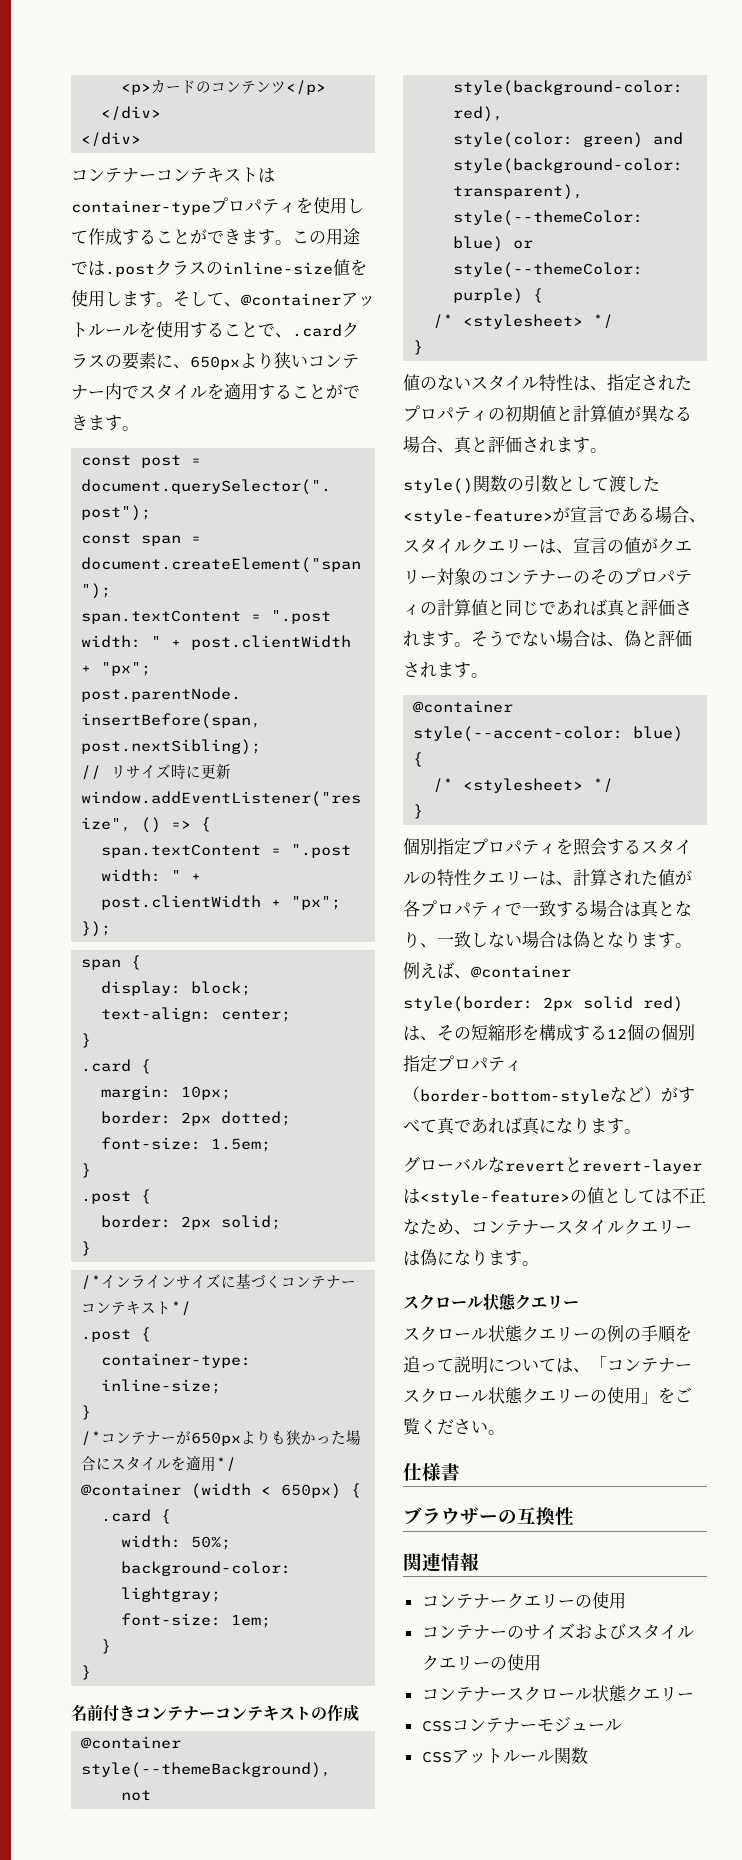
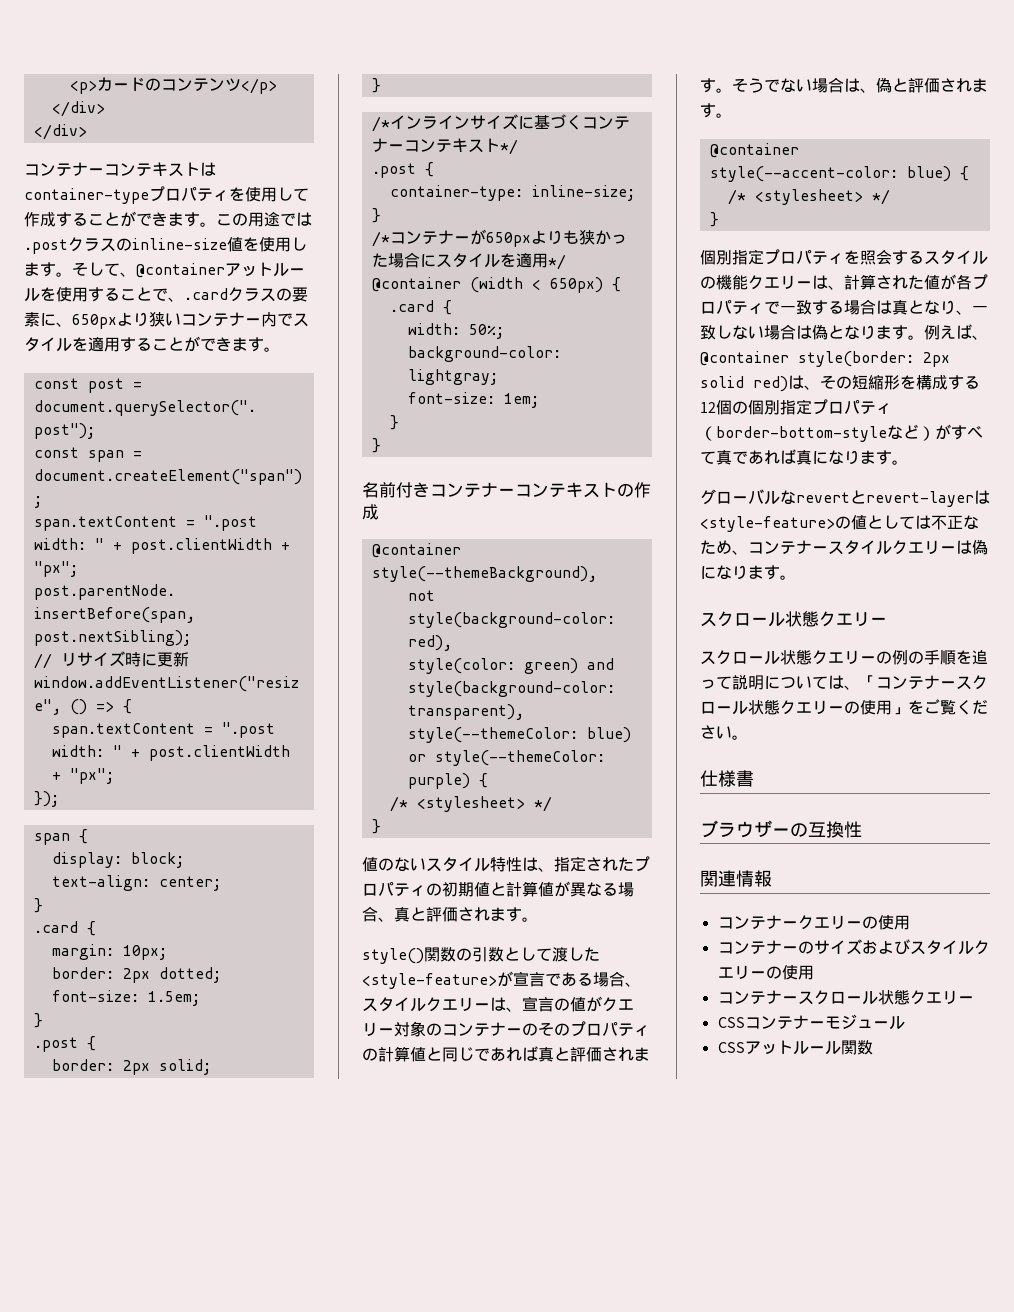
[437,869,471,887] 特性 -> [716,274,748,290] 機能

